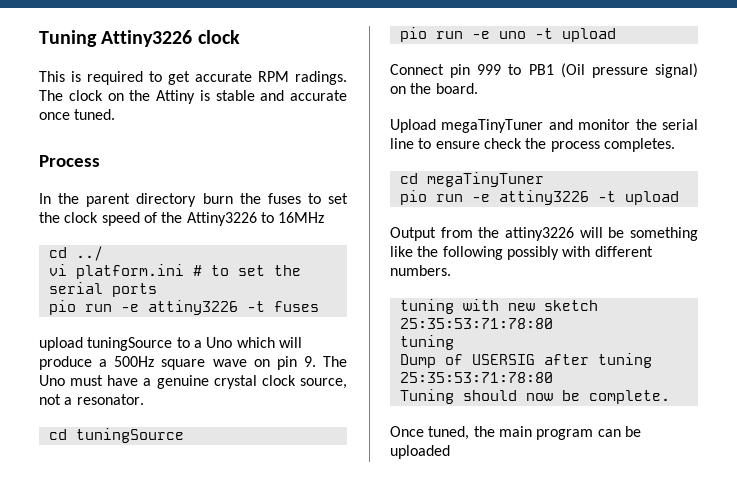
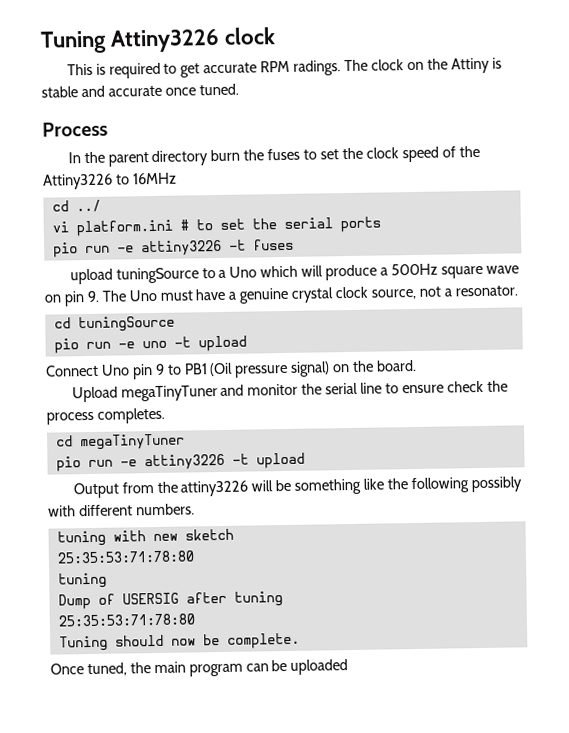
[450,64,502,78] pin 999 -> [100,363,165,380] Uno pin 9

